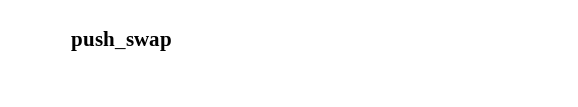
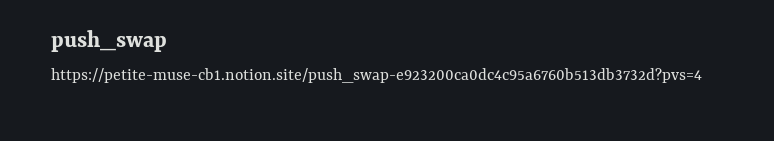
(172, 41) none -> [51,68,702,83] // https://petite-muse-cb1.notion.site/push_swap-e923200ca0dc4c95a6760b513db3732d?pvs=4

